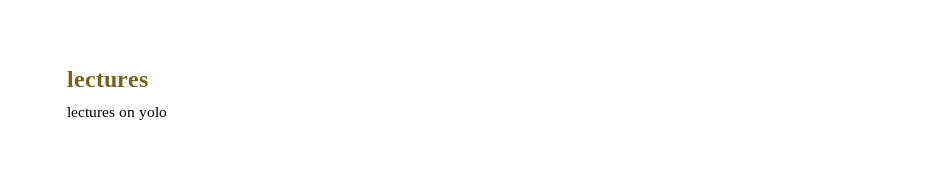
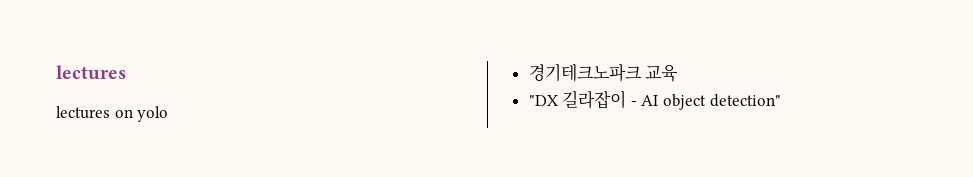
(168, 113) none -> [528,63,679,82] [528,90,781,110] // 경기테크노파크 교육 // "DX 길라잡이 - AI object detection"

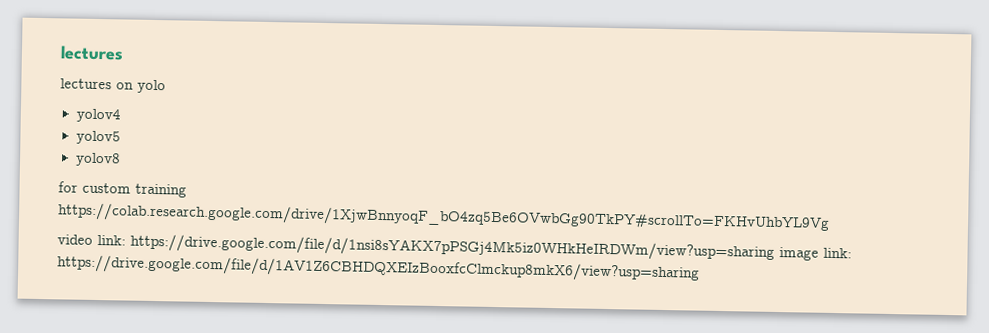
[528,63,679,82] [528,90,781,110] 경기테크노파크 교육 // "DX 길라잡이 - AI object detection" -> [75,108,121,123] [75,130,121,145] [74,152,121,167] [58,181,187,198] [58,202,830,233] [57,233,852,262] [57,254,700,283] yolov4 // yolov5 // yolov8 // for custom training https://colab.research.google.com/drive/1XjwBnnyoqF_bO4zq5Be6OVwbGg90TkPY#scrollTo=FKHvUhbYL9Vg // video link: https://drive.google.com/file/d/1nsi8sYAKX7pPSGj4Mk5iz0WHkHeIRDWm/view?usp=sharing image link: https://drive.google.com/file/d/1AV1Z6CBHDQXEIzBooxfcClmckup8mkX6/view?usp=sharing

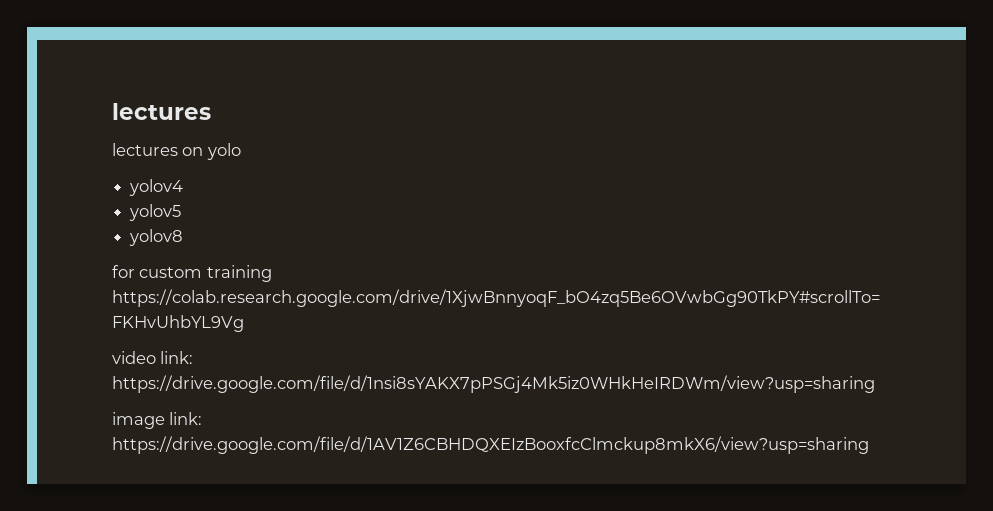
(775, 247) none -> (875, 384) //

